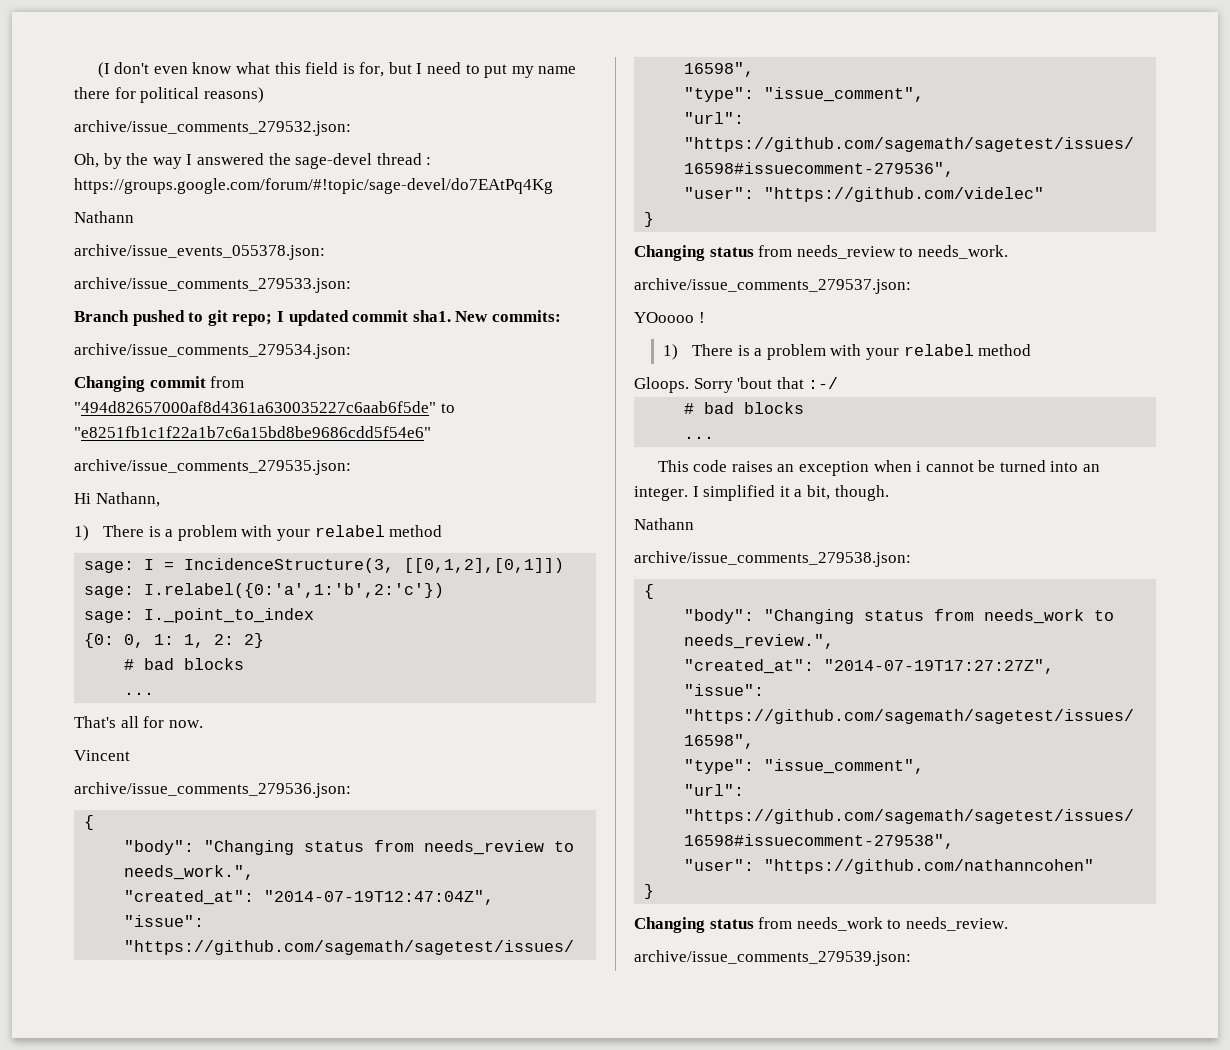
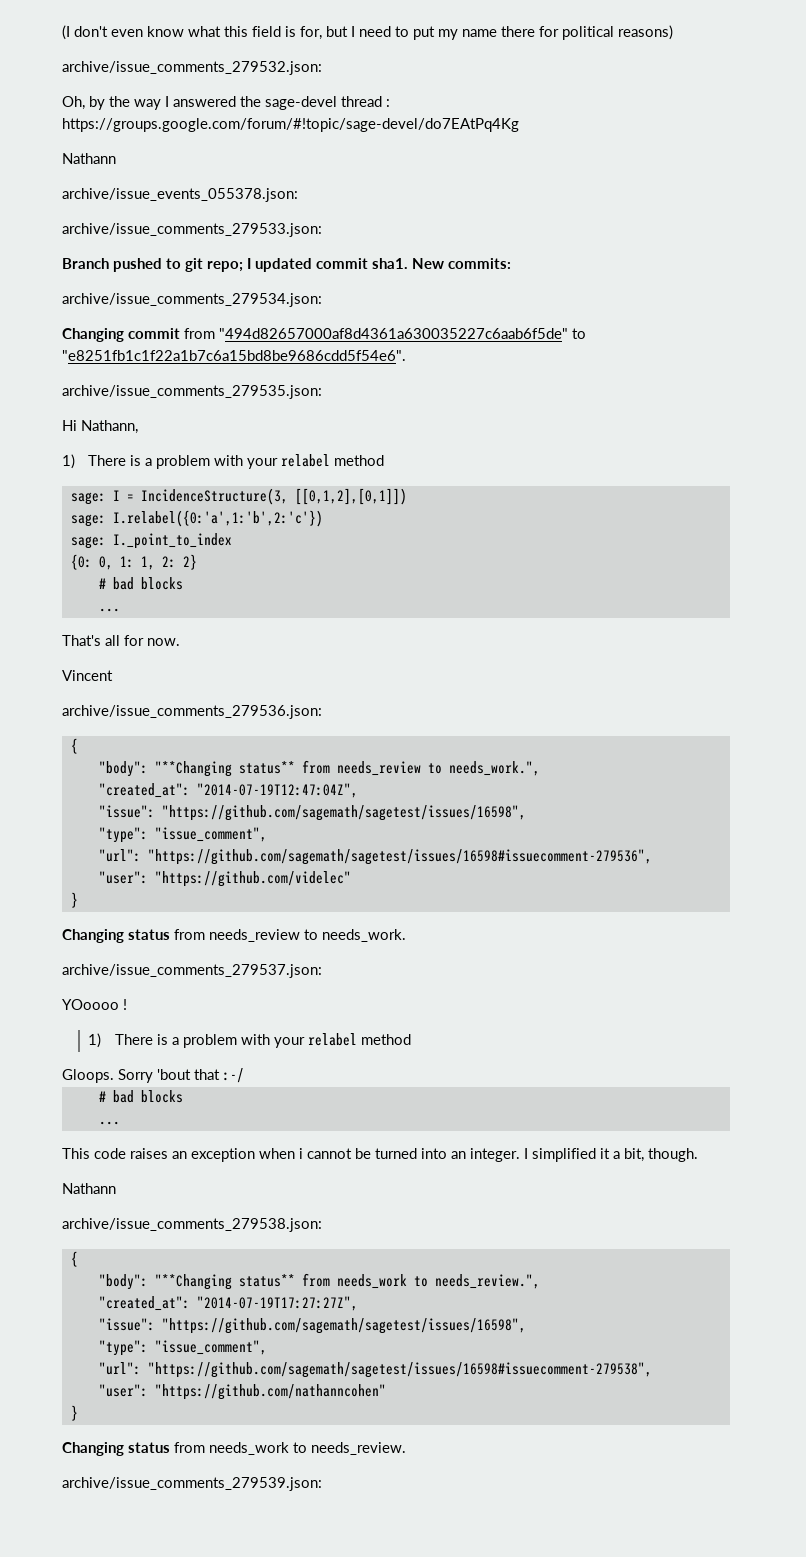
[74,426,431,438] "e8251fb1c1f22a1b7c6a15bd8be9686cdd5f54e6" -> [62,350,406,361] "e8251fb1c1f22a1b7c6a15bd8be9686cdd5f54e6".
[204,840,365,855] "Changing status -> [154,761,295,777] "**Changing status**
[764,609,925,624] "Changing status -> [154,1274,295,1290] "**Changing status**

